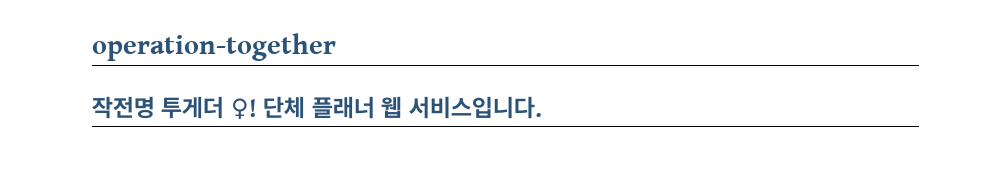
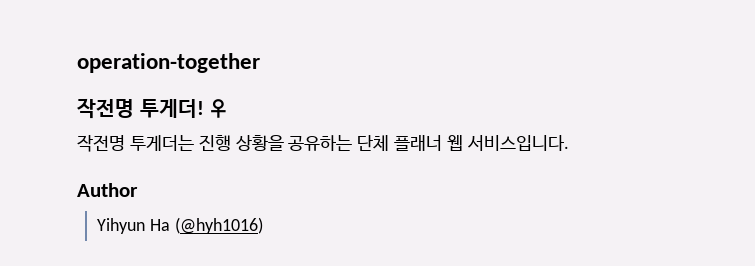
[161,96,257,120] 투게더 ♀! -> [139,99,229,118] [77,134,353,152] 투게더! ♀ // 작전명 투게더는 진행 상황을 공유하는
(542, 107) none -> [77,183,138,197] [97,217,263,234] // Author // Yihyun Ha (@hyh1016)

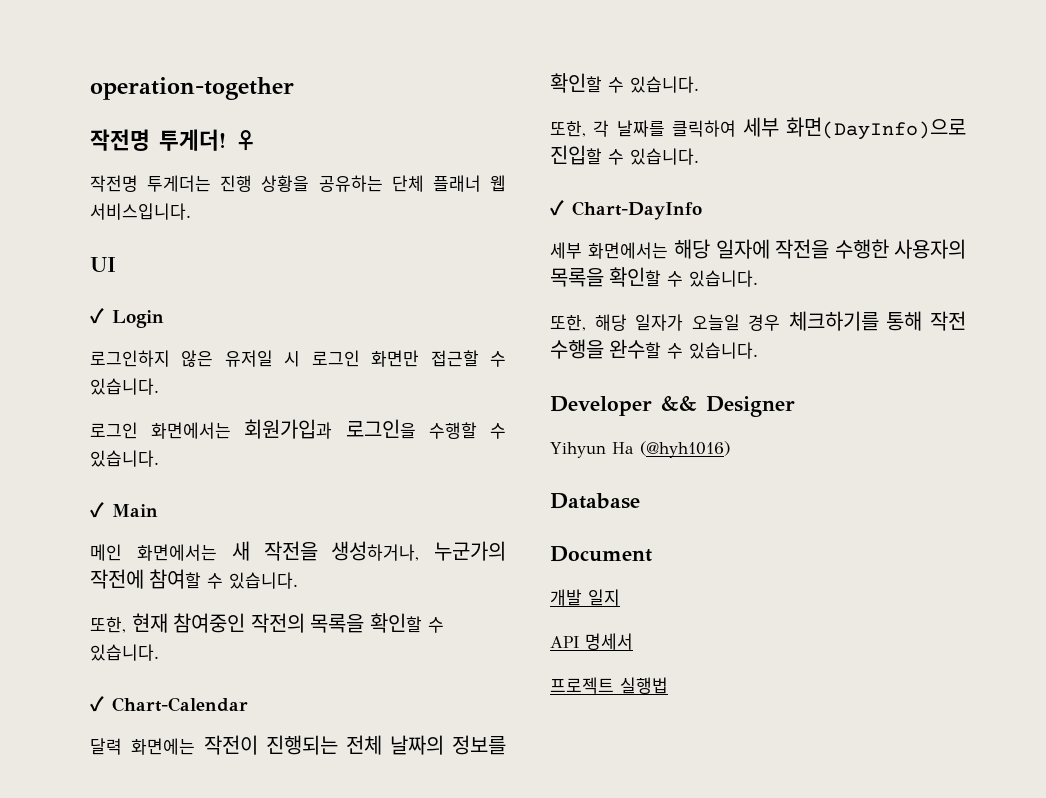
[77,183,138,197] [97,217,263,234] Author // Yihyun Ha (@hyh1016) -> [90,257,116,272] [90,308,164,328] [90,350,506,367] [90,378,159,395] [90,419,506,439] [90,450,159,467] [90,502,158,518] [90,541,506,561] [90,569,299,589] [90,613,444,633] [90,644,159,661] [90,696,248,712] [90,735,506,755] [550,73,699,93] [550,117,966,140] [550,145,699,165] [550,200,702,220] [550,239,966,259] [550,267,759,287] [550,311,966,331] [550,339,759,359] [550,396,795,417] [550,441,730,458] [550,493,640,509] [550,546,652,562] [550,589,620,606] [550,633,633,650] [550,677,668,694] UI // ✓ Login // 로그인하지 않은 유저일 시 로그인 화면만 접근할 수 있습니다. // 로그인 화면에서는 회원가입과 로그인을 수행할 수 있습니다. // ✓ Main // 메인 화면에서는 새 작전을 생성하거나, 누군가의 작전에 참여할 수 있습니다. // 또한, 현재 참여중인 작전의 목록을 확인할 수 있습니다. // ✓ Chart-Calendar // 달력 화면에는 작전이 진행되는 전체 날짜의 정보를 확인할 수 있습니다. // 또한, 각 날짜를 클릭하여 세부 화면(DayInfo)으로 진입할 수 있습니다. // ✓ Chart-DayInfo // 세부 화면에서는 해당 일자에 작전을 수행한 사용자의 목록을 확인할 수 있습니다. // 또한, 해당 일자가 오늘일 경우 체크하기를 통해 작전 수행을 완수할 수 있습니다. // Developer && Designer // Yihyun Ha (@hyh1016) // Database // Document // 개발 일지 // API 명세서 // 프로젝트 실행법

